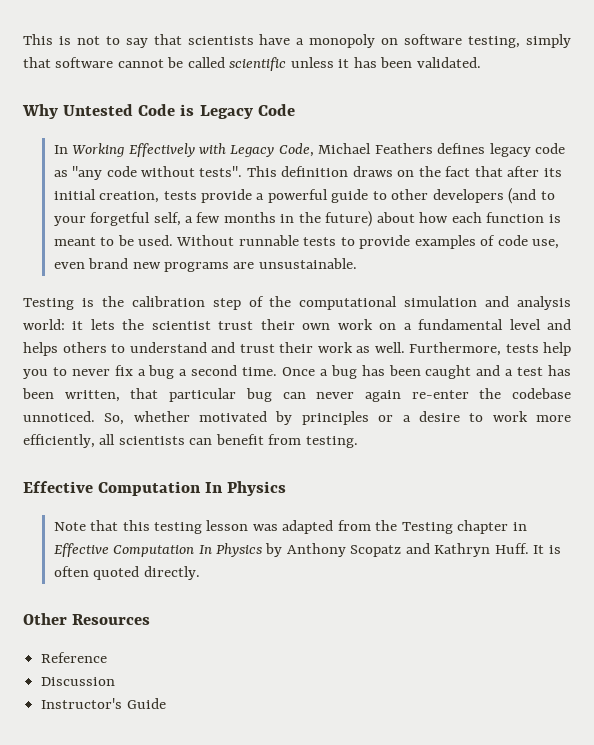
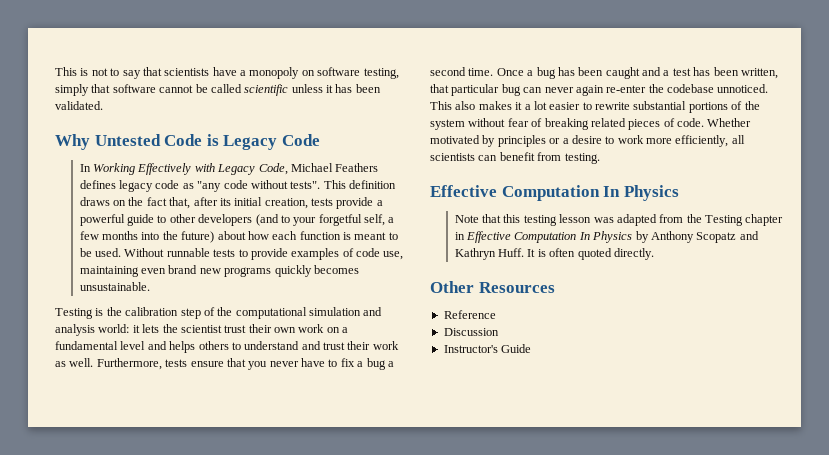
[474,166,503,177] that -> [169,197,191,209] that,
[280,214,295,223] in -> [141,232,160,240] into
(560, 244) none -> [79,266,139,277] maintaining
[233,262,255,269] are -> [274,265,359,277] quickly becomes
[543,342,571,356] [23,367,110,379] help you to never -> [190,358,338,370] ensure that you never have to
[104,411,190,425] So, whether -> [430,101,760,113] [430,118,752,130] This also makes it a lot easier to rewrite substantial portions of the system without fear of breaking related pieces of code. Whether

